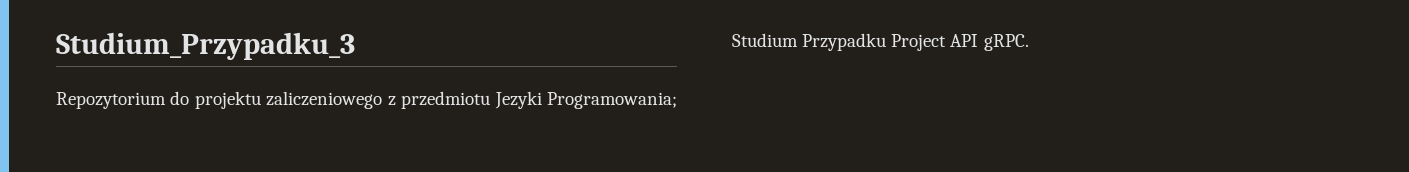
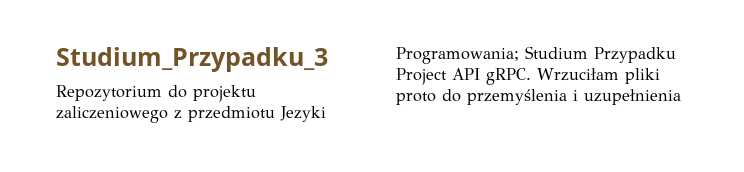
(1029, 42) none -> [537,68,660,84] [396,89,681,105] Wrzuciłam pliki proto do przemyślenia i uzupełnienia

